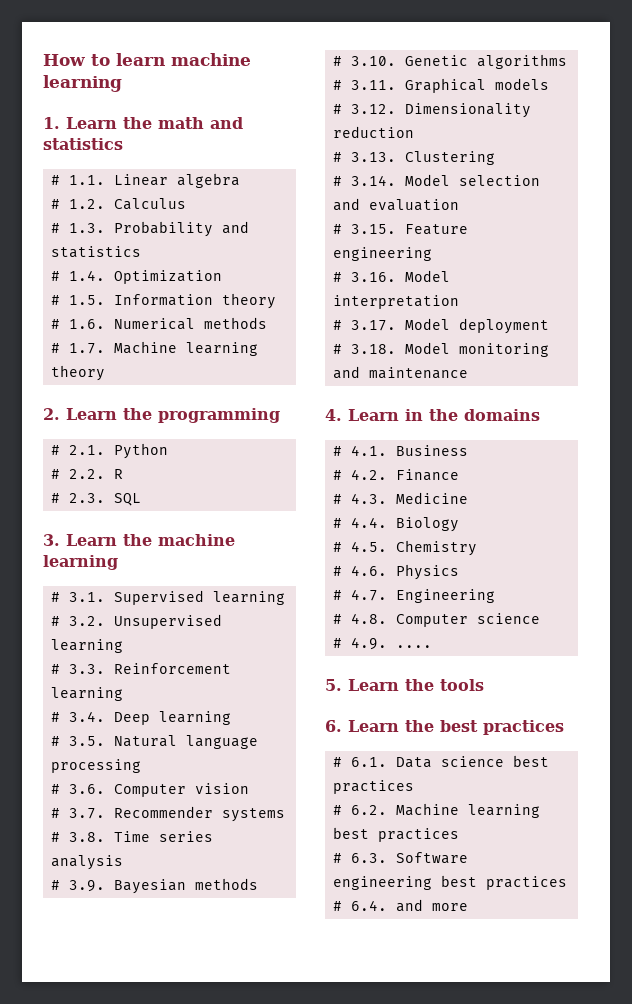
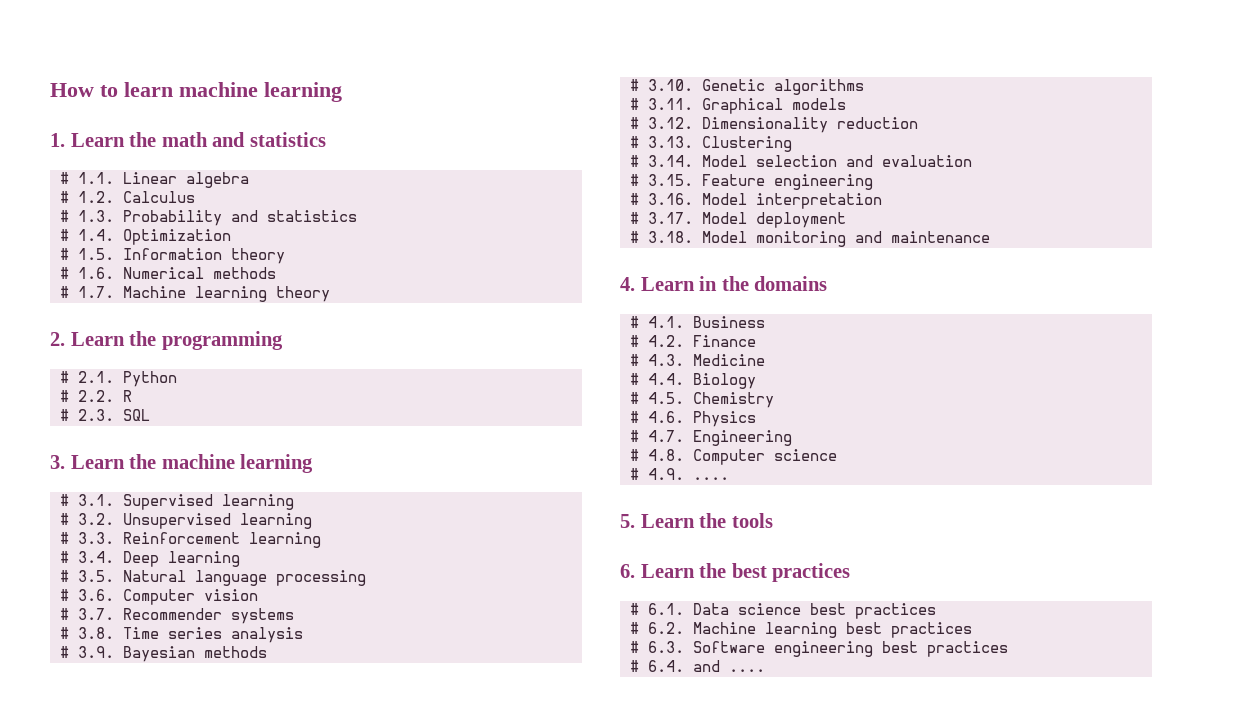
[432,903,469,911] more -> [728,669,765,672] ....

